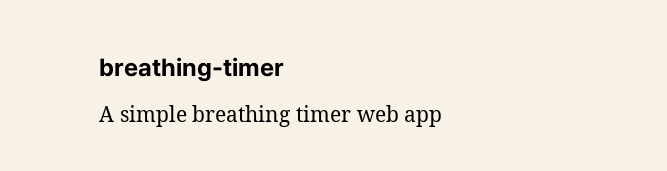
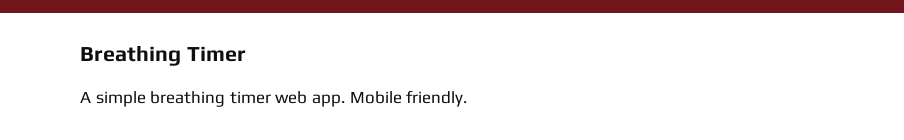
[99,57,284,82] breathing-timer -> [80,45,246,66] Breathing Timer
[404,110,443,127] app -> [311,90,468,107] app. Mobile friendly.

